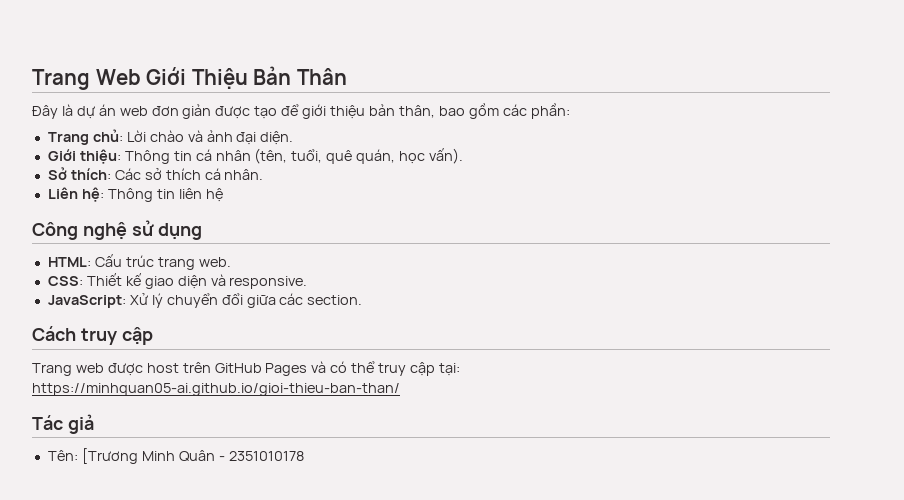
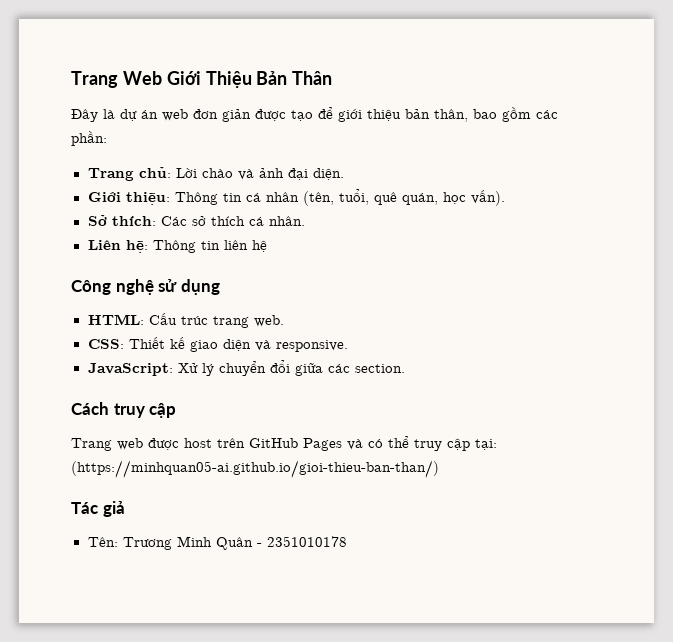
[32,383,400,396] https://minhquan05-ai.github.io/gioi-thieu-ban-than/ -> [71,460,439,478] (https://minhquan05-ai.github.io/gioi-thieu-ban-than/)
[81,448,138,464] [Trương -> [122,537,172,550] Trương

